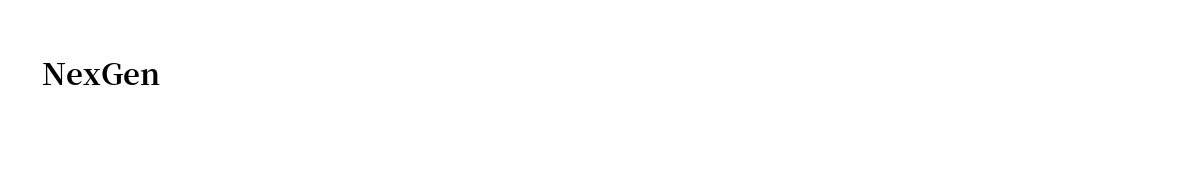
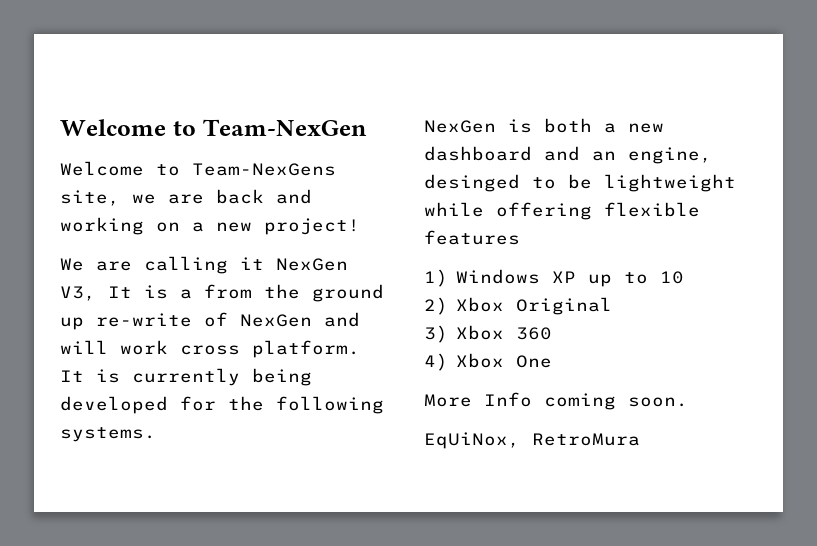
[42,63,160,85] NexGen -> [60,119,367,136] [60,161,336,176] [60,189,312,206] [60,217,360,235] [60,256,348,274] [60,284,384,302] [60,312,360,330] [60,340,360,358] [60,368,312,386] [60,396,384,414] [60,427,156,442] [424,118,664,133] [424,146,712,164] [424,174,736,192] [424,202,700,220] [424,230,520,245] [424,269,685,287] [424,297,613,315] [424,325,553,343] [424,353,553,371] [424,392,688,410] [424,432,640,449] Welcome to Team-NexGen // Welcome to Team-NexGens site, we are back and working on a new project! // We are calling it NexGen V3, It is a from the ground up re-write of NexGen and will work cross platform. It is currently being developed for the following systems. // NexGen is both a new dashboard and an engine, desinged to be lightweight while offering flexible features // 1) Windows XP up to 10 // 2) Xbox Original // 3) Xbox 360 // 4) Xbox One // More Info coming soon. // EqUiNox, RetroMura

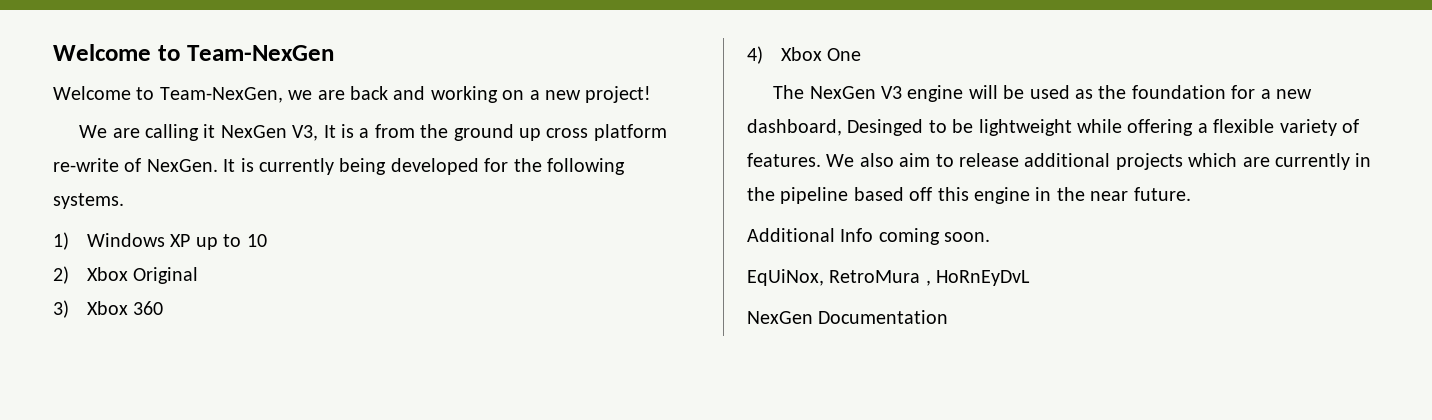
[192,163,336,176] [60,190,120,206] Team-NexGens site, -> [159,87,283,103] Team-NexGen,
[96,312,360,327] [60,340,360,358] re-write of NexGen and will work cross platform. -> [546,124,667,141] [53,158,218,172] cross platform re-write of NexGen.
[424,118,664,133] [424,146,712,164] [424,174,736,192] [424,202,700,220] [424,230,520,245] // NexGen is both a new dashboard and an engine, desinged to be lightweight while offering flexible features -> (124, 201) none
[424,394,472,407] More -> [773,85,1312,102] [747,119,1359,136] [747,153,1372,170] [747,187,1191,204] [747,228,835,242] The NexGen V3 engine will be used as the foundation for a new dashboard, Desinged to be lightweight while offering a flexible variety of features. We also aim to release additional projects which are currently in the pipeline based off this engine in the near future. // Additional
(640, 439) none -> [925,270,1031,286] [747,310,949,324] , HoRnEyDvL // NexGen Documentation

